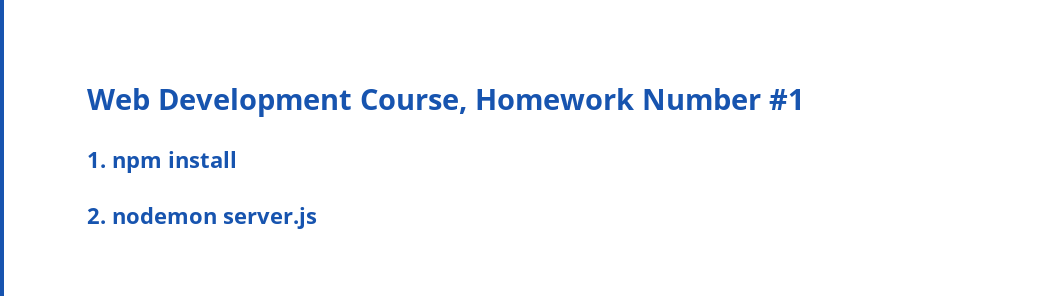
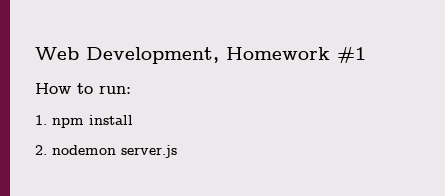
[157,88,805,117] Development Course, Homework Number #1 -> [86,46,366,64] [35,83,131,94] Development, Homework #1 // How to run:

